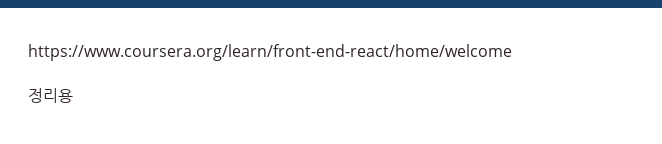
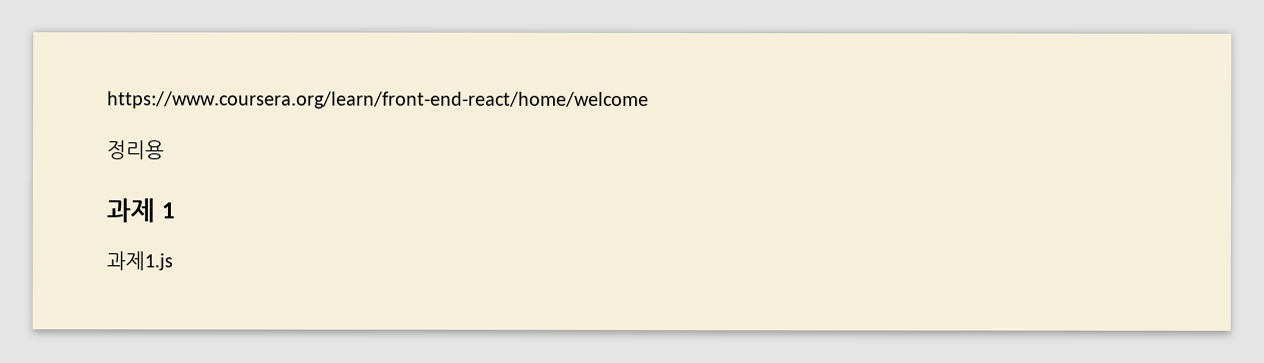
(73, 95) none -> [106,198,175,223] [106,251,173,271] // 과제 1 // 과제1.js

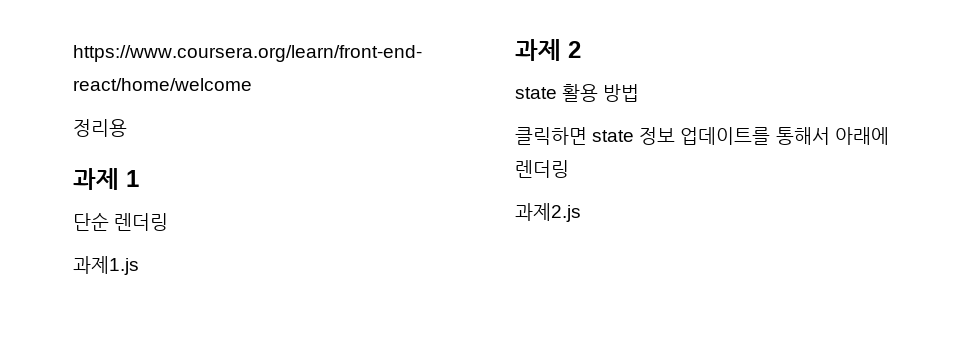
(175, 210) none -> [73,212,169,231] // 단순 렌더링
(173, 261) none -> [515,39,581,61] [515,84,640,102] [515,127,889,145] [515,160,569,178] [515,203,581,222] // 과제 2 // state 활용 방법 // 클릭하면 state 정보 업데이트를 통해서 아래에 렌더링 // 과제2.js

